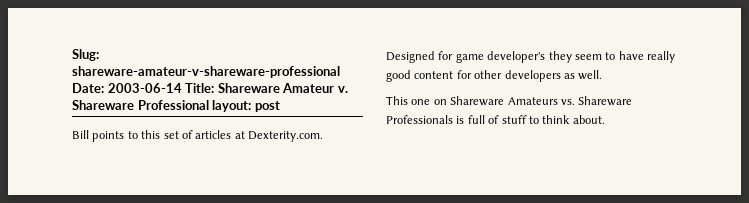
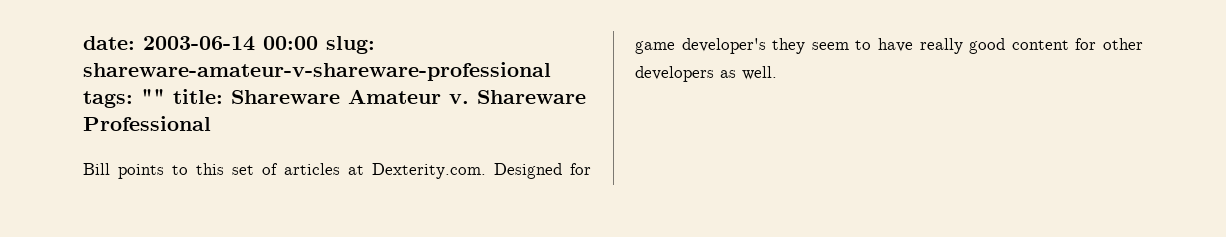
[72,49,99,61] [72,66,340,78] [72,83,215,93] Slug: shareware-amateur-v-shareware-professional Date: 2003-06-14 Title: -> [83,36,375,54] [83,62,551,81] [83,89,223,108] date: 2003-06-14 00:00 slug: shareware-amateur-v-shareware-professional tags: "" title:
[212,100,280,112] layout: post -> (211, 123) none
[386,96,633,106] [386,115,605,124] // This one on Shareware Amateurs vs. Shareware Professionals is full of stuff to think about. -> (777, 73) none

